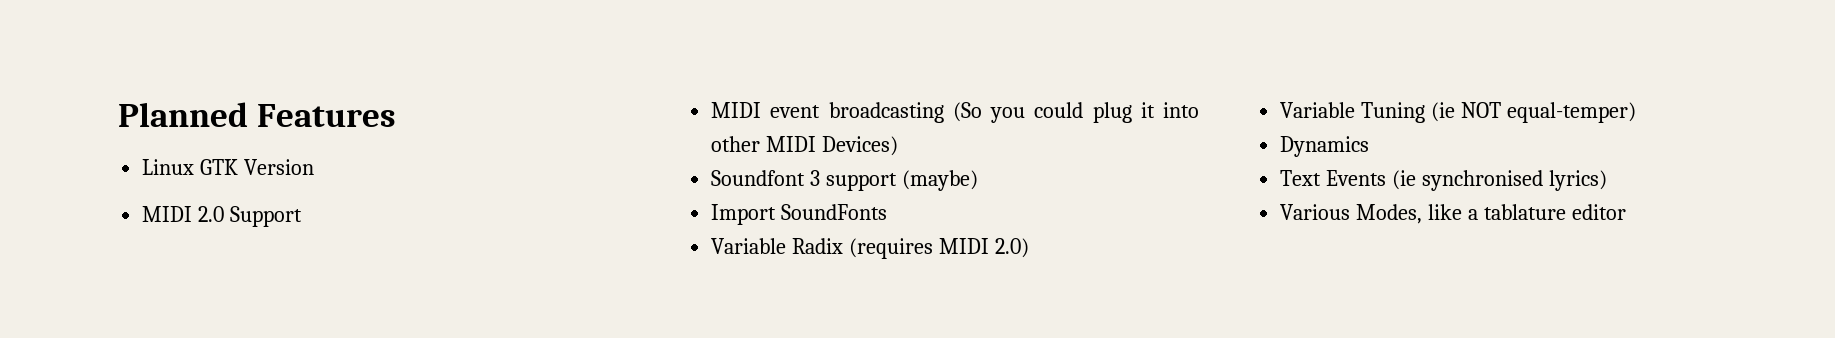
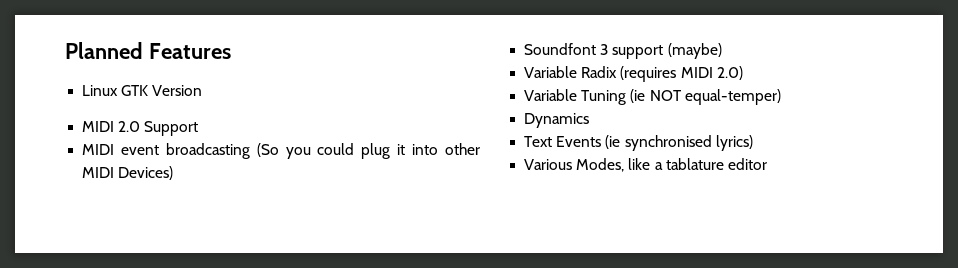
[711,204,888,225] // Import SoundFonts -> (722, 51) none

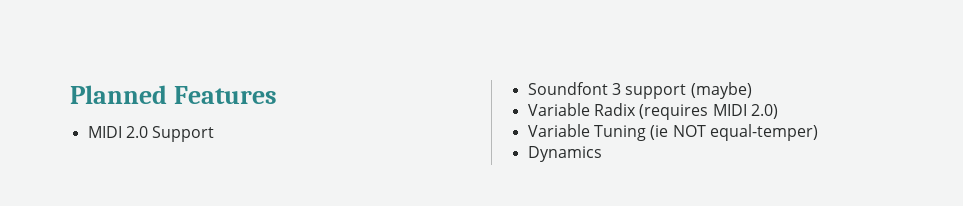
[82,85,203,96] // Linux GTK Version -> (278, 95) none
[82,143,480,159] [82,166,174,180] // MIDI event broadcasting (So you could plug it into other MIDI Devices) -> (215, 134) none
[524,135,753,151] [524,158,767,172] // Text Events (ie synchronised lyrics) // Various Modes, like a tablature editor -> (602, 154) none

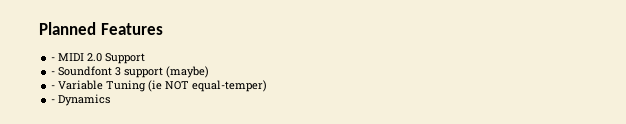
(278, 95) none -> [51,57,56,61] -
(215, 134) none -> [51,71,56,75] -
[527,103,778,120] Variable Radix (requires MIDI 2.0) // -> [51,85,56,89] -
(818, 132) none -> [51,99,56,103] -

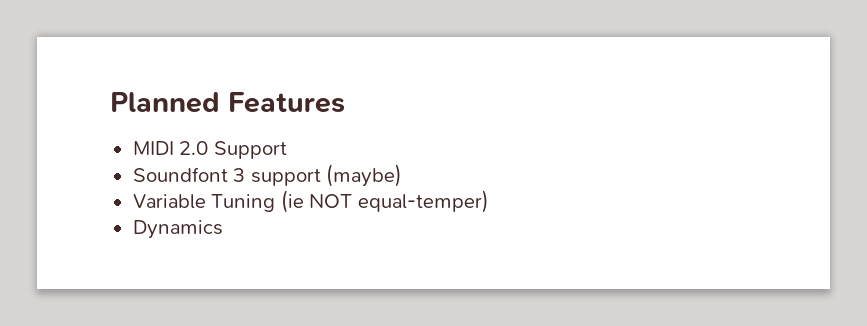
[51,57,56,61] - -> (345, 102) none
[51,71,56,75] - -> (287, 150) none
[51,85,56,89] - -> (403, 175) none
[51,99,56,103] - -> (489, 201) none

